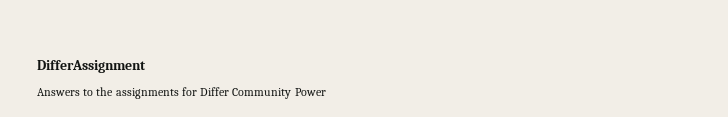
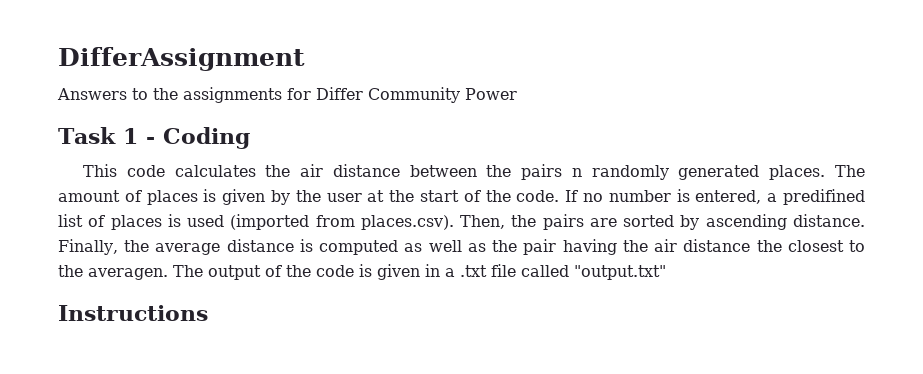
(326, 92) none -> [58,127,250,149] [82,164,865,180] [58,189,865,205] [58,214,865,230] [58,239,866,255] [58,264,666,280] [58,305,208,321] // Task 1 - Coding // This code calculates the air distance between the pairs n randomly generated places. The amount of places is given by the user at the start of the code. If no number is entered, a predifined list of places is used (imported from places.csv). Then, the pairs are sorted by ascending distance. Finally, the average distance is computed as well as the pair having the air distance the closest to the averagen. The output of the code is given in a .txt file called "output.txt" // Instructions

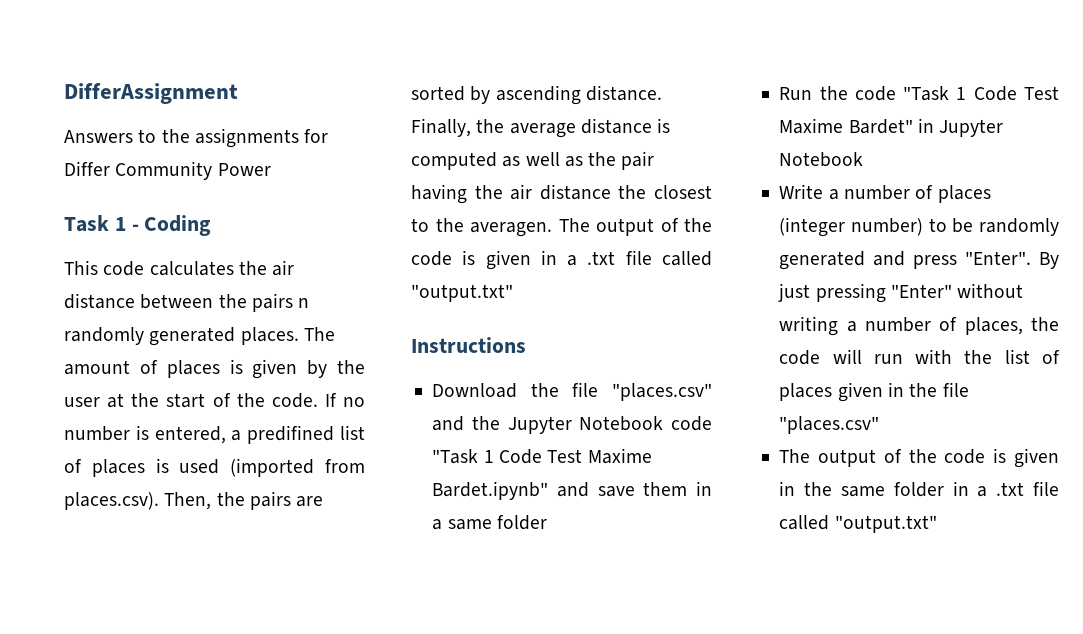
(208, 313) none -> [432,382,712,401] [432,416,712,434] [432,448,652,464] [432,481,712,500] [432,515,547,530] [779,86,1059,101] [779,118,1004,137] [779,152,864,167] [779,184,991,203] [779,217,1059,237] [779,251,1059,270] [778,283,1024,303] [779,316,1059,336] [779,349,1060,365] [779,382,969,402] [779,416,880,434] [779,448,1059,468] [779,481,1059,497] [779,515,937,533] // Download the file "places.csv" and the Jupyter Notebook code "Task 1 Code Test Maxime Bardet.ipynb" and save them in a same folder // Run the code "Task 1 Code Test Maxime Bardet" in Jupyter Notebook // Write a number of places (integer number) to be randomly generated and press "Enter". By just pressing "Enter" without writing a number of places, the code will run with the list of places given in the file "places.csv" // The output of the code is given in the same folder in a .txt file called "output.txt"

